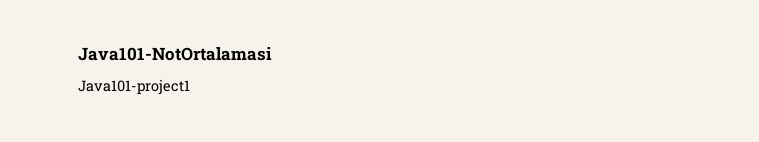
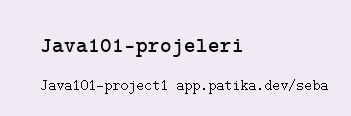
[78,47,272,61] Java101-NotOrtalamasi -> [40,39,244,57] Java101-projeleri
(190, 87) none -> [176,79,328,94] app.patika.dev/seba

